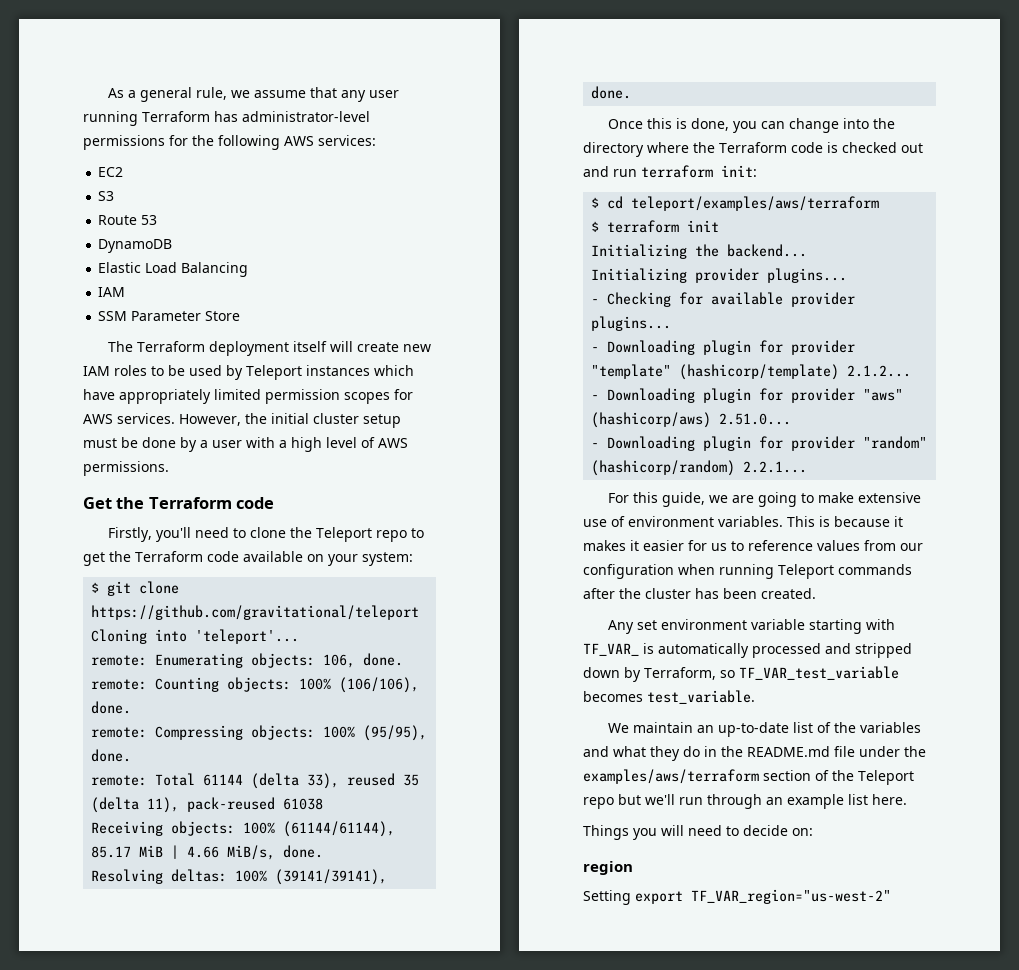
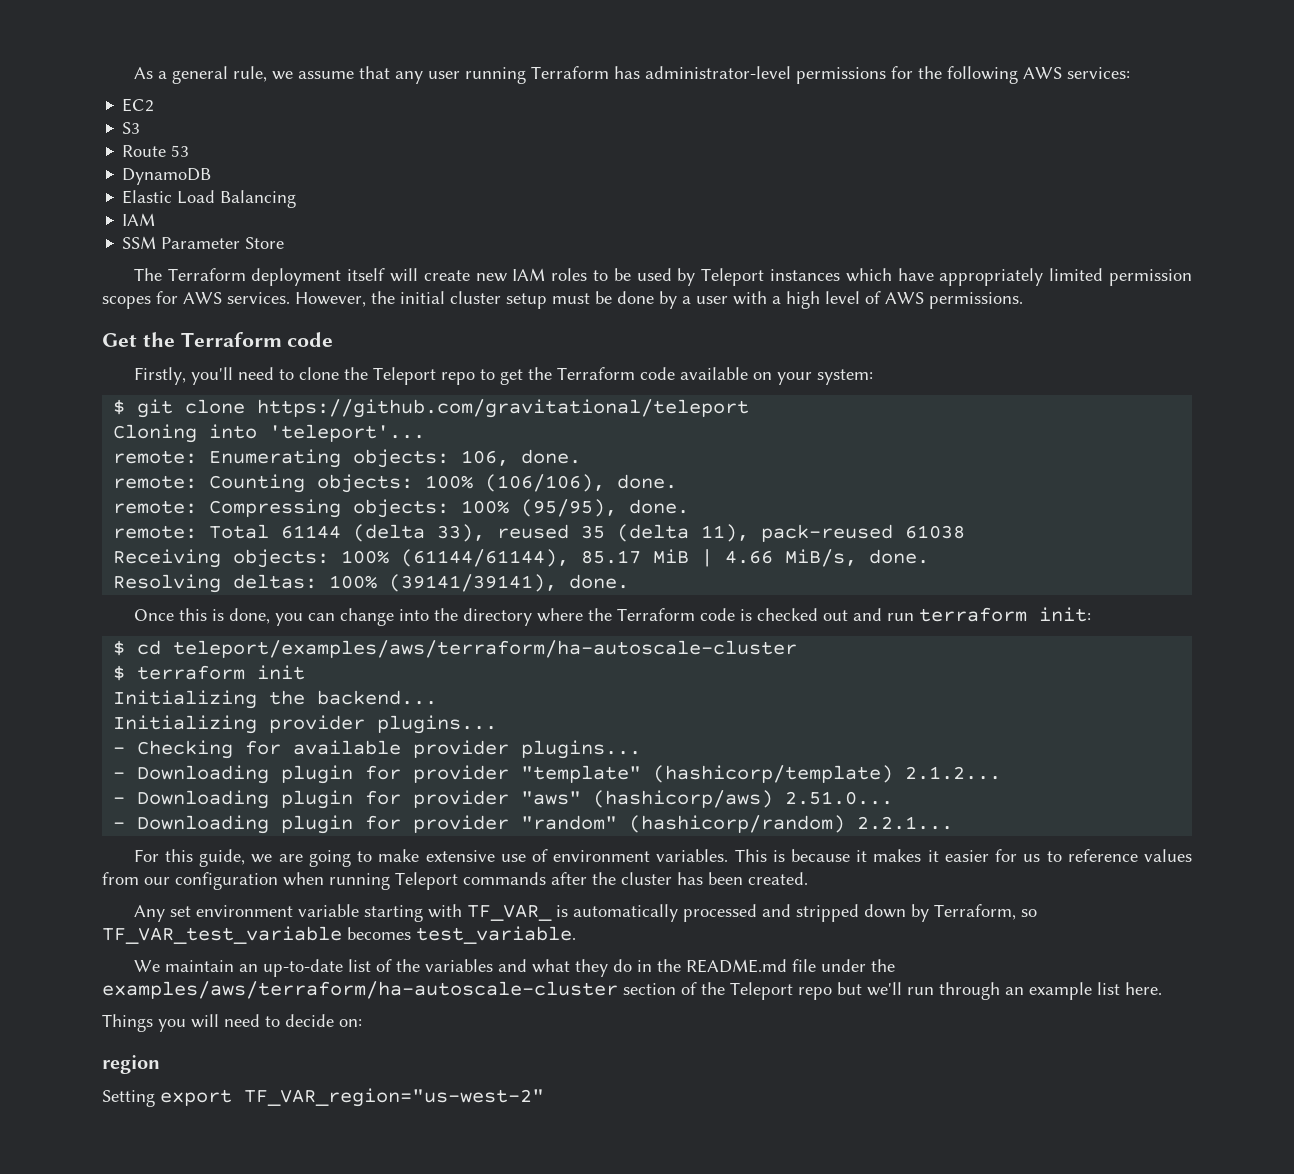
[631,196,880,211] teleport/examples/aws/terraform -> [173,640,798,658] teleport/examples/aws/terraform/ha-autoscale-cluster
[583,769,759,784] examples/aws/terraform -> [102,981,618,999] examples/aws/terraform/ha-autoscale-cluster

